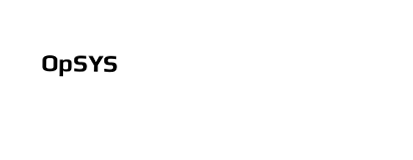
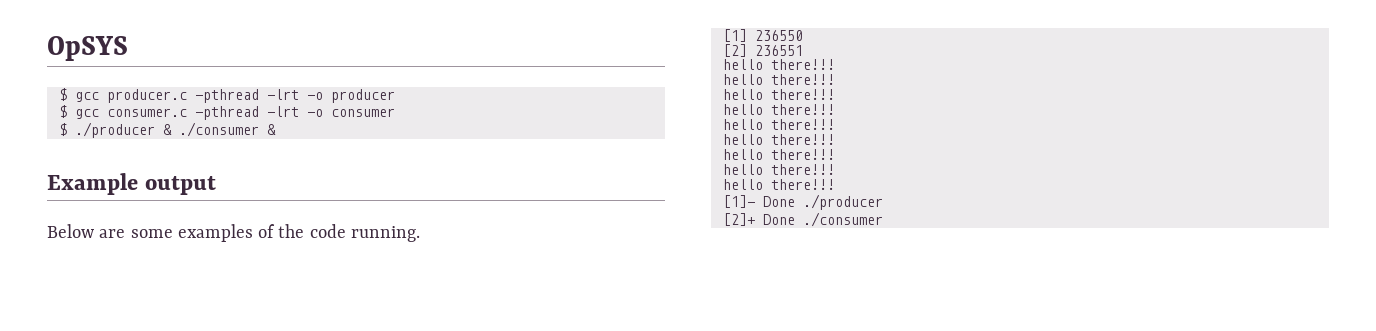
(119, 66) none -> [58,88,395,103] [58,105,395,120] [58,122,276,138] [47,173,217,195] [47,224,420,242] [722,29,803,42] [722,44,803,57] [722,59,835,70] [722,74,835,85] [722,89,835,100] [722,104,835,115] [722,119,835,130] [722,134,835,145] [722,149,835,160] [722,164,835,175] [722,179,835,190] [722,194,883,210] [722,212,883,227] // $ gcc producer.c -pthread -lrt -o producer // $ gcc consumer.c -pthread -lrt -o consumer // $ ./producer & ./consumer & // Example output // Below are some examples of the code running. // [1] 236550 // [2] 236551 // hello there!!! // hello there!!! // hello there!!! // hello there!!! // hello there!!! // hello there!!! // hello there!!! // hello there!!! // hello there!!! // [1]- Done ./producer // [2]+ Done ./consumer

